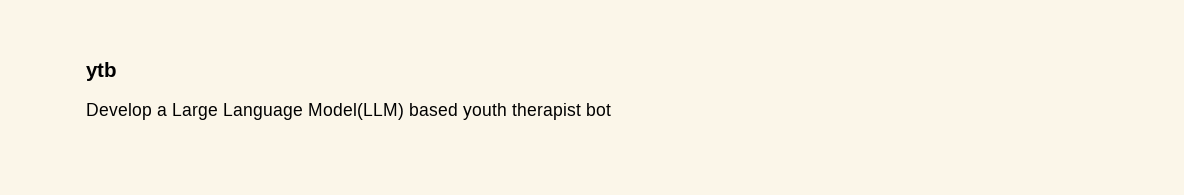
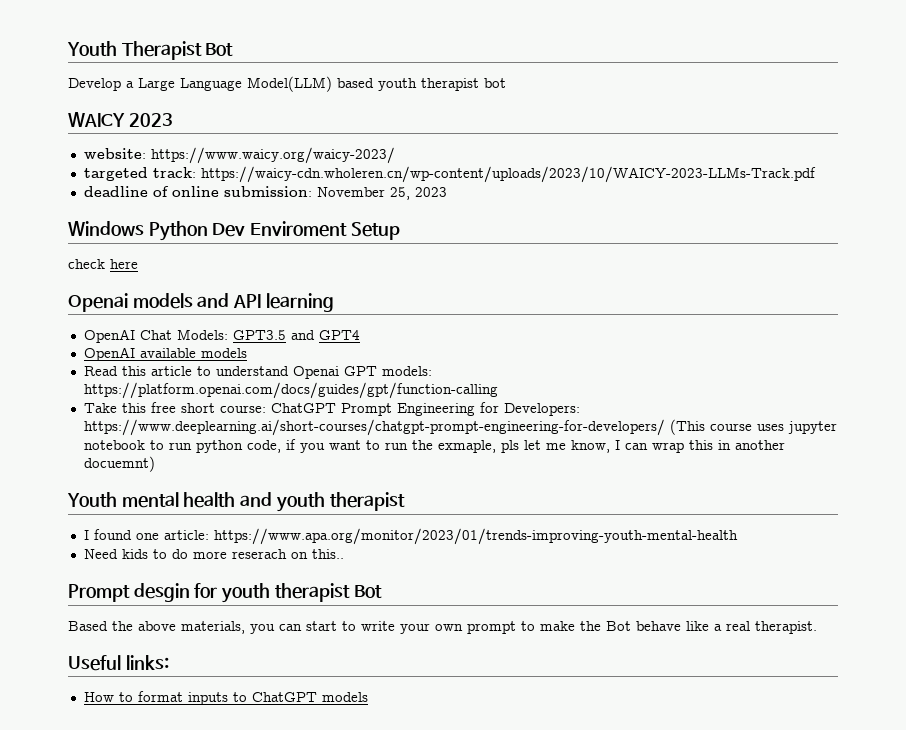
[86,62,117,81] ytb -> [67,41,234,60] Youth Therapist Bot
(611, 109) none -> [68,112,173,127] [83,147,395,164] [83,166,816,183] [83,186,447,200] [68,221,400,241] [68,259,138,269] [68,293,334,312] [83,329,360,343] [83,347,247,361] [83,366,432,379] [83,382,498,399] [83,402,580,416] [83,419,837,436] [83,439,785,453] [83,456,155,472] [67,492,405,512] [83,528,738,545] [83,549,344,559] [68,583,382,603] [68,621,817,634] [68,655,169,671] [83,691,368,705] // WAICY 2023 // website: https://www.waicy.org/waicy-2023/ // targeted track: https://waicy-cdn.wholeren.cn/wp-content/uploads/2023/10/WAICY-2023-LLMs-Track.pdf // deadline of online submission: November 25, 2023 // Windows Python Dev Enviroment Setup // check here // Openai models and API learning // OpenAI Chat Models: GPT3.5 and GPT4 // OpenAI available models // Read this article to understand Openai GPT models: https://platform.openai.com/docs/guides/gpt/function-calling // Take this free short course: ChatGPT Prompt Engineering for Developers: https://www.deeplearning.ai/short-courses/chatgpt-prompt-engineering-for-developers/ (This course uses jupyter notebook to run python code, if you want to run the exmaple, pls let me know, I can wrap this in another docuemnt) // Youth mental health and youth therapist // I found one article: https://www.apa.org/monitor/2023/01/trends-improving-youth-mental-health // Need kids to do more reserach on this.. // Prompt desgin for youth therapist Bot // Based the above materials, you can start to write your own prompt to make the Bot behave like a real therapist. // Useful links: // How to format inputs to ChatGPT models

